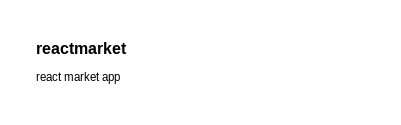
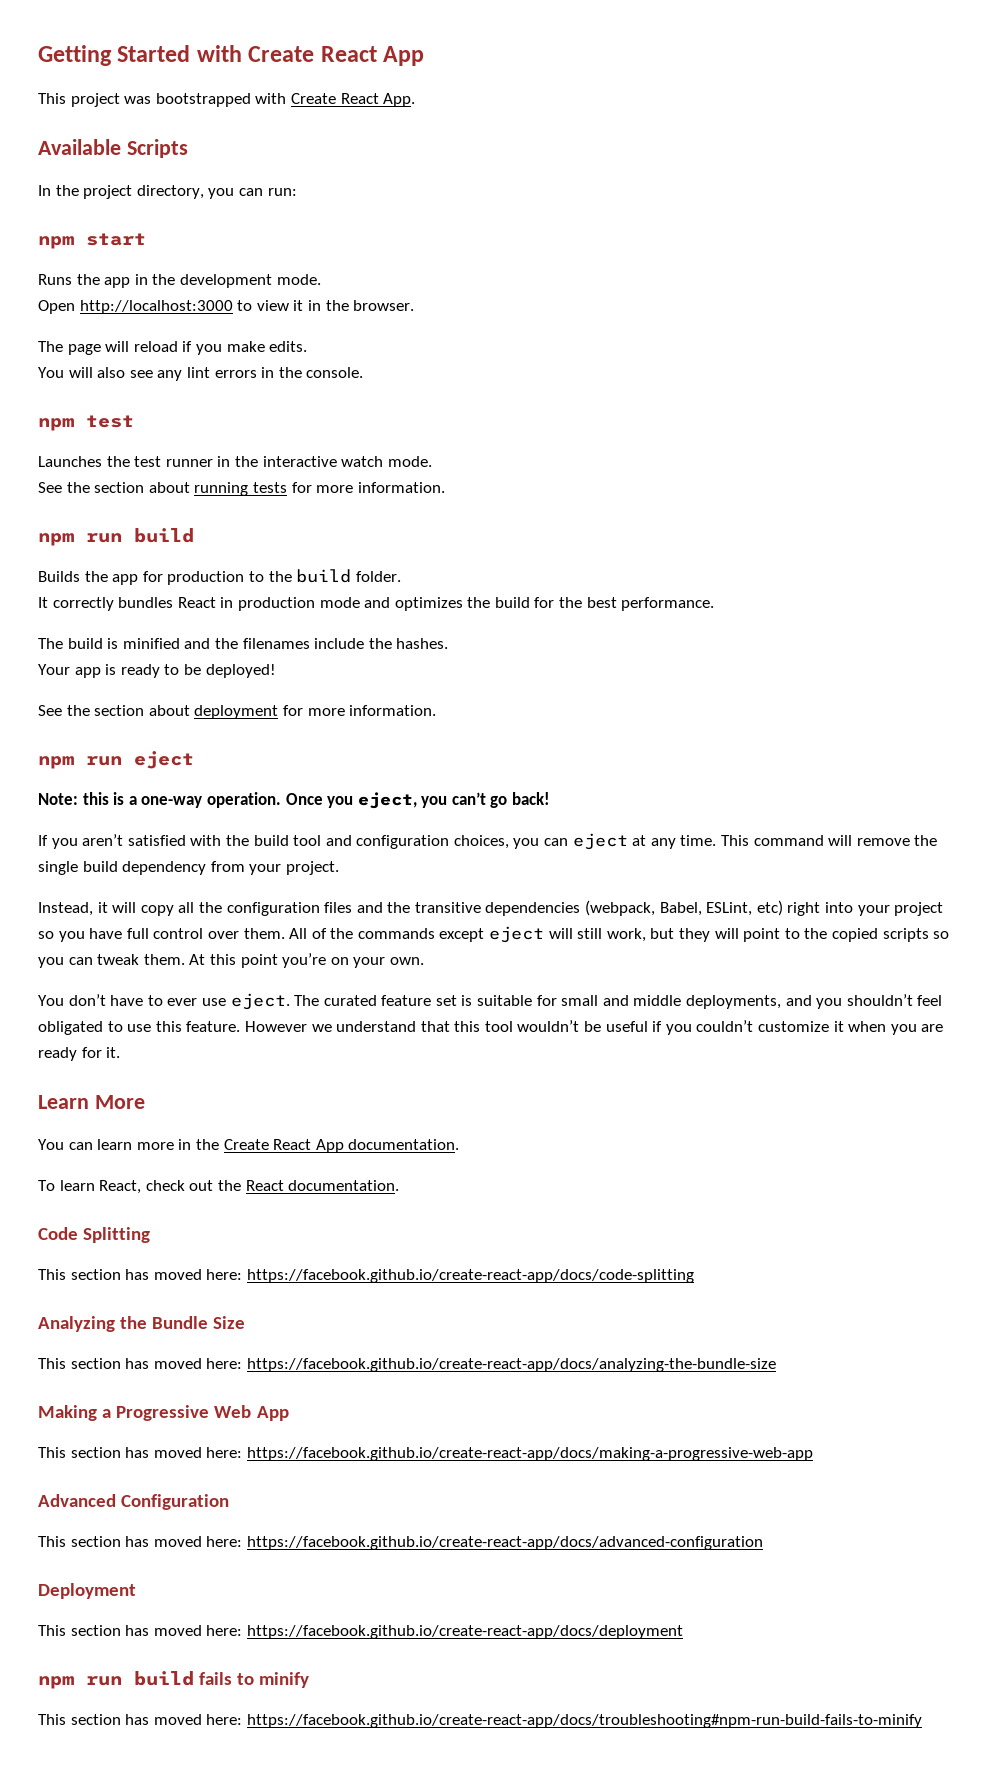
[36,42,127,54] [36,72,121,84] reactmarket // react market app -> [38,45,425,66] [38,93,416,107] [38,139,188,158] [38,185,297,199] [38,233,146,249] [38,274,321,288] [38,300,415,314] [38,341,308,355] [38,367,364,381] [38,415,134,431] [38,456,432,467] [38,482,445,496] [38,528,194,546] [38,569,401,585] [38,597,715,611] [38,638,449,649] [38,664,276,678] [38,705,437,719] [38,751,194,769] [38,792,551,809] [38,833,938,850] [38,861,339,875] [38,900,944,916] [38,926,950,943] [38,953,424,968] [38,993,943,1010] [38,1020,944,1035] [38,1047,121,1061] [38,1095,145,1109] [38,1139,460,1153] [38,1180,400,1194] [38,1227,151,1243] [38,1269,694,1283] [38,1316,246,1332] [38,1358,776,1372] [38,1405,289,1421] [38,1447,813,1461] [38,1494,230,1510] [38,1536,763,1550] [38,1583,136,1599] [38,1625,683,1639] [38,1671,310,1689] [38,1714,922,1728] Getting Started with Create React App // This project was bootstrapped with Create React App. // Available Scripts // In the project directory, you can run: // npm start // Runs the app in the development mode. // Open http://localhost:3000 to view it in the browser. // The page will reload if you make edits. // You will also see any lint errors in the console. // npm test // Launches the test runner in the interactive watch mode. // See the section about running tests for more information. // npm run build // Builds the app for production to the build folder. // It correctly bundles React in production mode and optimizes the build for the best performance. // The build is minified and the filenames include the hashes. // Your app is ready to be deployed! // See the section about deployment for more information. // npm run eject // Note: this is a one-way operation. Once you eject, you can’t go back! // If you aren’t satisfied with the build tool and configuration choices, you can eject at any time. This command will remove the single build dependency from your project. // Instead, it will copy all the configuration files and the transitive dependencies (webpack, Babel, ESLint, etc) right into your project so you have full control over them. All of the commands except eject will still work, but they will point to the copied scripts so you can tweak them. At this point you’re on your own. // You don’t have to ever use eject. The curated feature set is suitable for small and middle deployments, and you shouldn’t feel obligated to use this feature. However we understand that this tool wouldn’t be useful if you couldn’t customize it when you are ready for it. // Learn More // You can learn more in the Create React App documentation. // To learn React, check out the React documentation. // Code Splitting // This section has moved here: https://facebook.github.io/create-react-app/docs/code-splitting // Analyzing the Bundle Size // This section has moved here: https://facebook.github.io/create-react-app/docs/analyzing-the-bundle-size // Making a Progressive Web App // This section has moved here: https://facebook.github.io/create-react-app/docs/making-a-progressive-web-app // Advanced Configuration // This section has moved here: https://facebook.github.io/create-react-app/docs/advanced-configuration // Deployment // This section has moved here: https://facebook.github.io/create-react-app/docs/deployment // npm run build fails to minify // This section has moved here: https://facebook.github.io/create-react-app/docs/troubleshooting#npm-run-build-fails-to-minify

